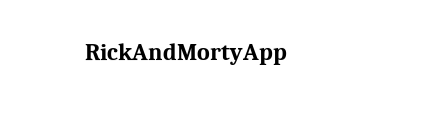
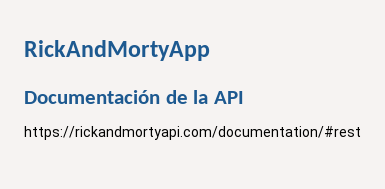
(288, 54) none -> [24,90,244,104] [24,126,361,140] // Documentación de la API // https://rickandmortyapi.com/documentation/#rest

